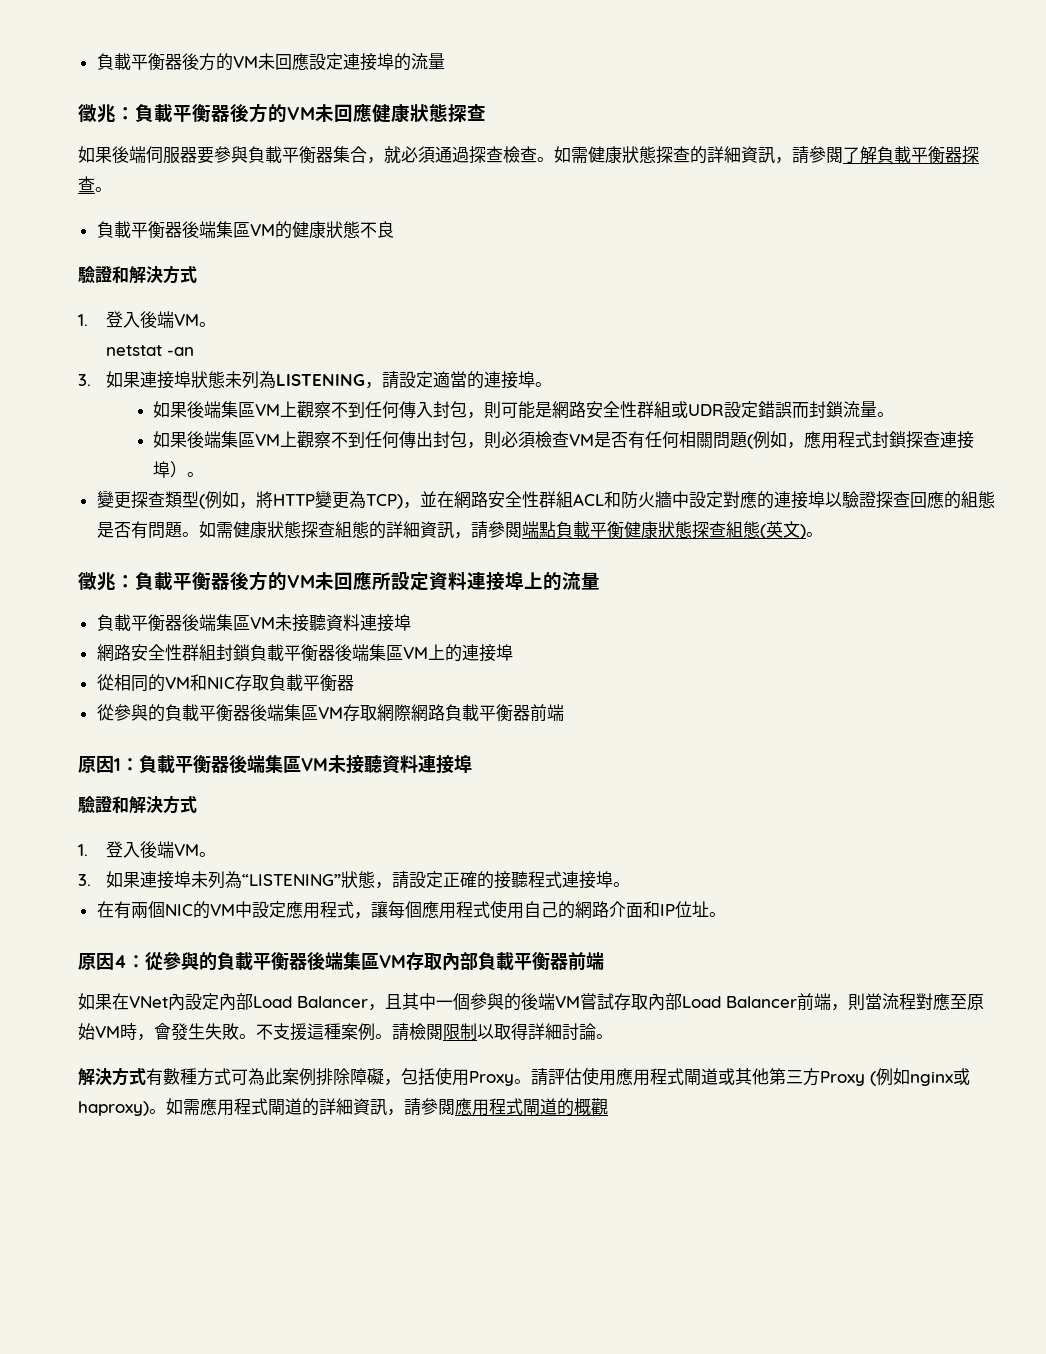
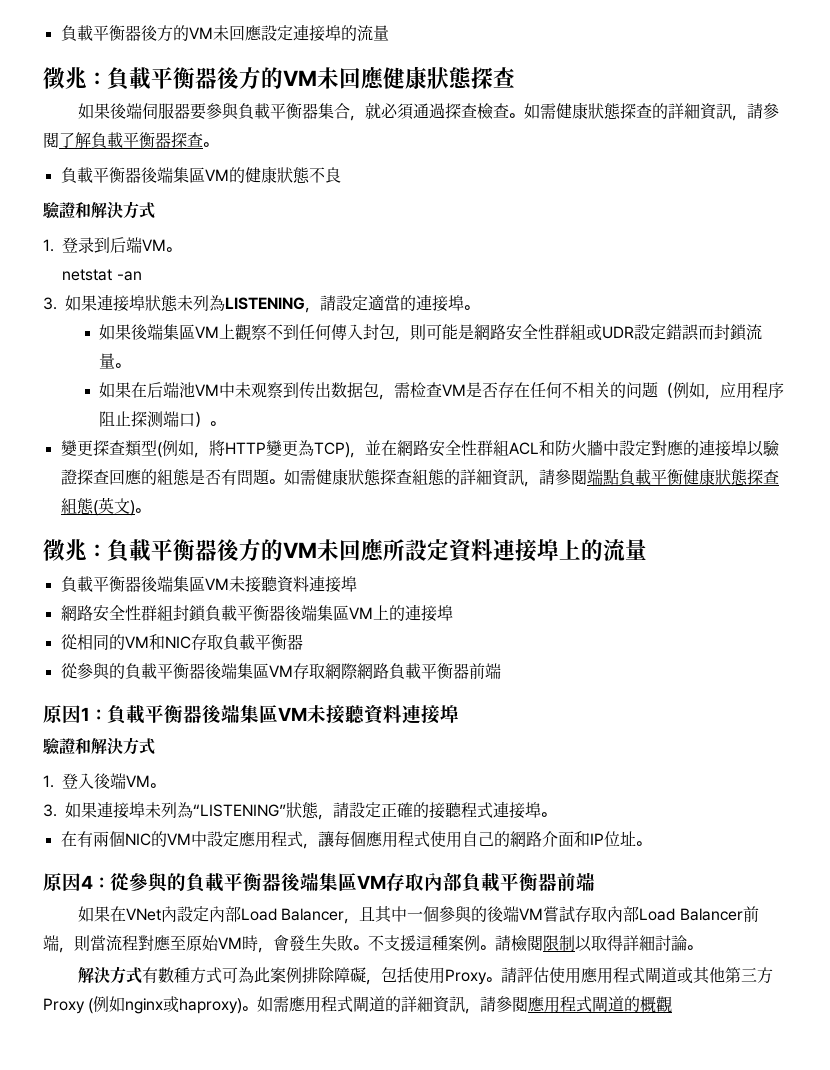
[123,311,158,328] 入後 -> [78,237,127,253] 录到后
[186,431,974,449] [152,461,170,478] 後端集區VM上觀察不到任何傳出封包，則必須檢查VM是否有任何相關問題(例如，應用程式封鎖探查連接埠 -> [131,382,785,400] [99,411,196,427] 在后端池VM中未观察到传出数据包，需检查VM是否存在任何不相关的问题（例如，应用程序阻止探测端口

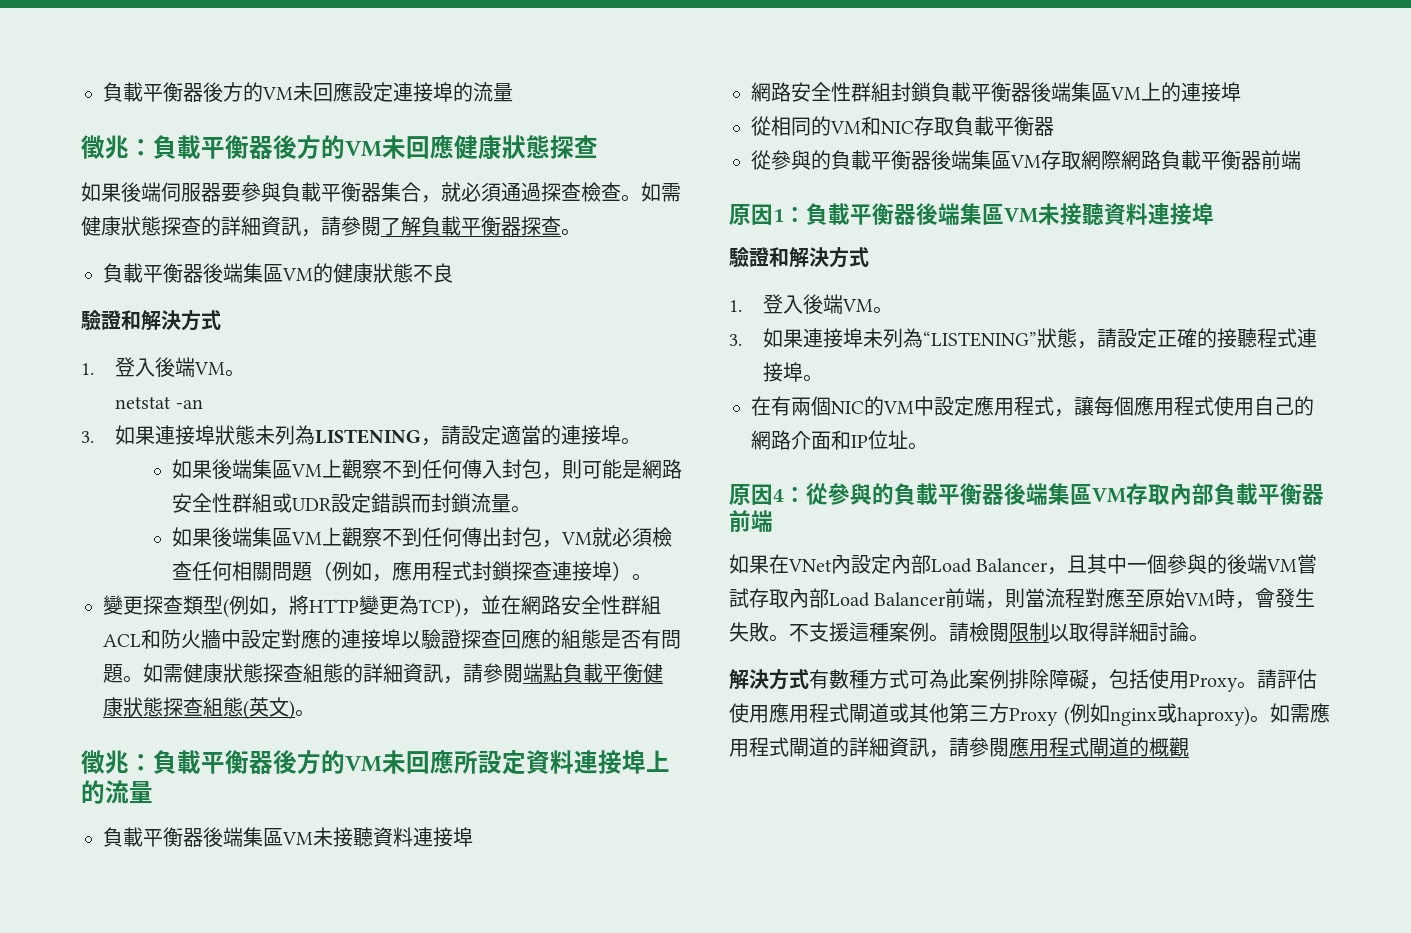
[78,237,127,253] 录到后 -> [135,357,176,377] 入後
[131,382,785,400] [99,411,196,427] 在后端池VM中未观察到传出数据包，需检查VM是否存在任何不相关的问题（例如，应用程序阻止探测端口 -> [211,527,672,548] [171,561,612,582] 後端集區VM上觀察不到任何傳出封包，VM就必須檢查任何相關問題（例如，應用程式封鎖探查連接埠

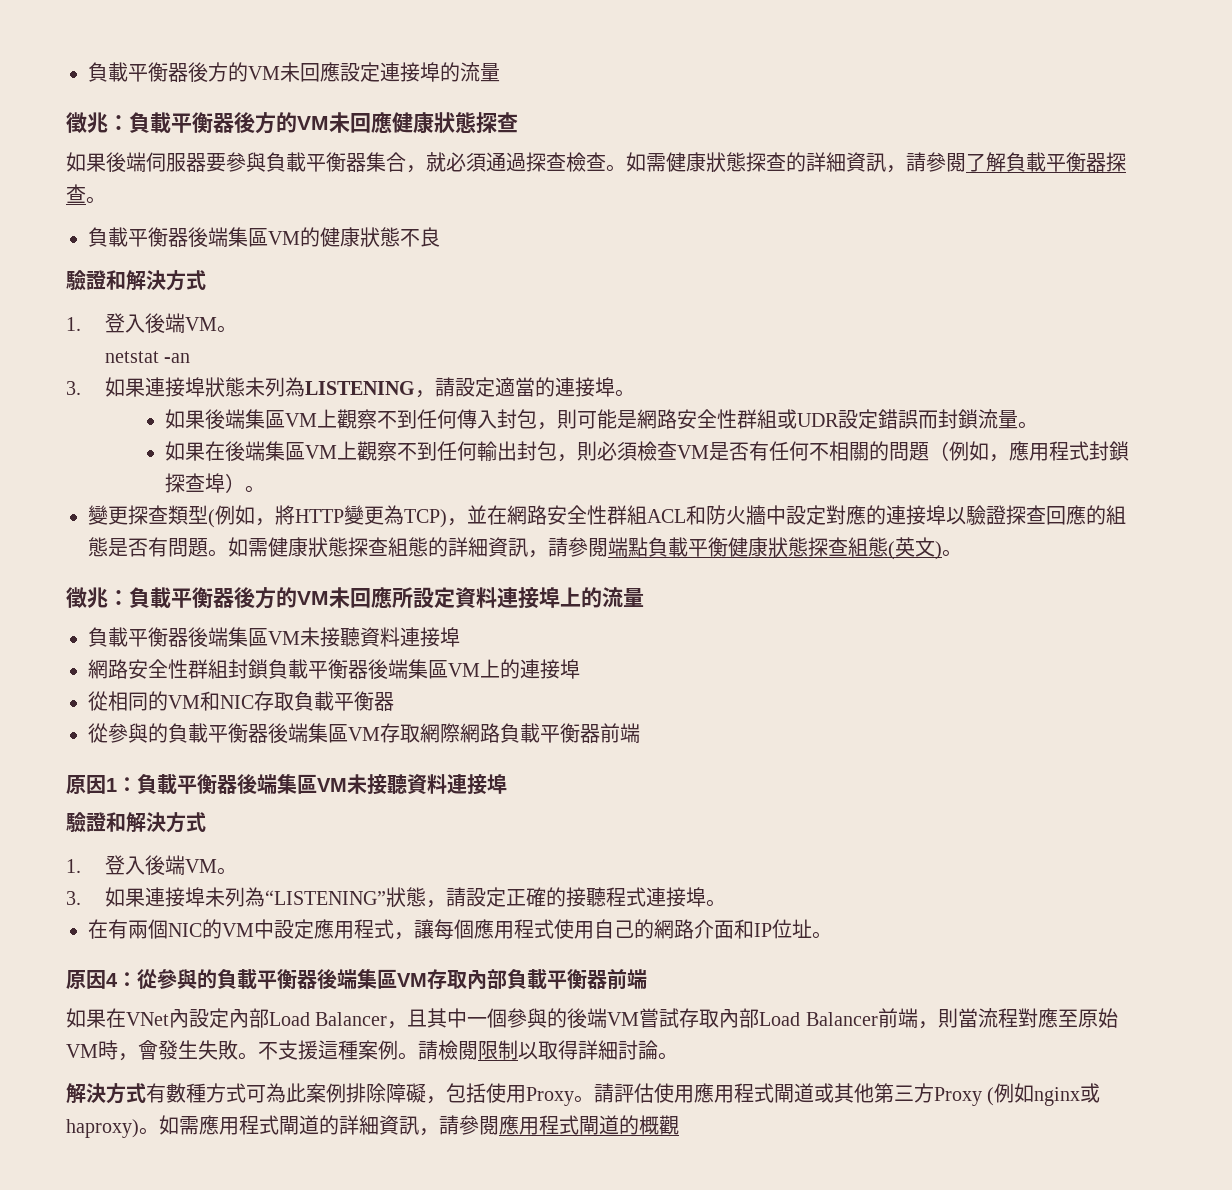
[211,527,482,548] 後端集區VM上觀察不到任何傳 -> [205,441,498,462] 在後端集區VM上觀察不到任何輸
[560,527,612,547] VM就 -> [577,441,598,461] 則
[191,561,272,581] 任何相關 -> [677,441,890,461] VM是否有任何不相關的
[551,561,592,581] 連接 -> (206, 482) none

